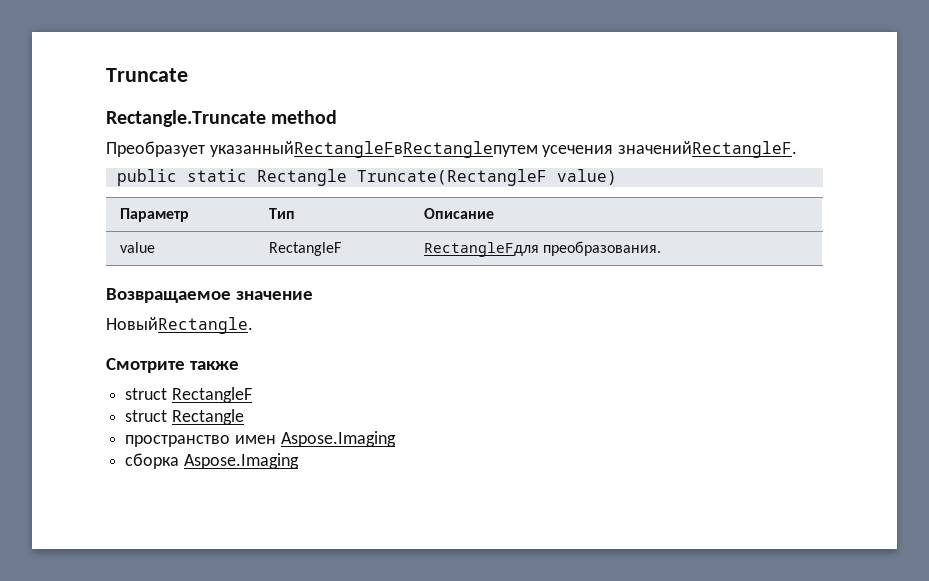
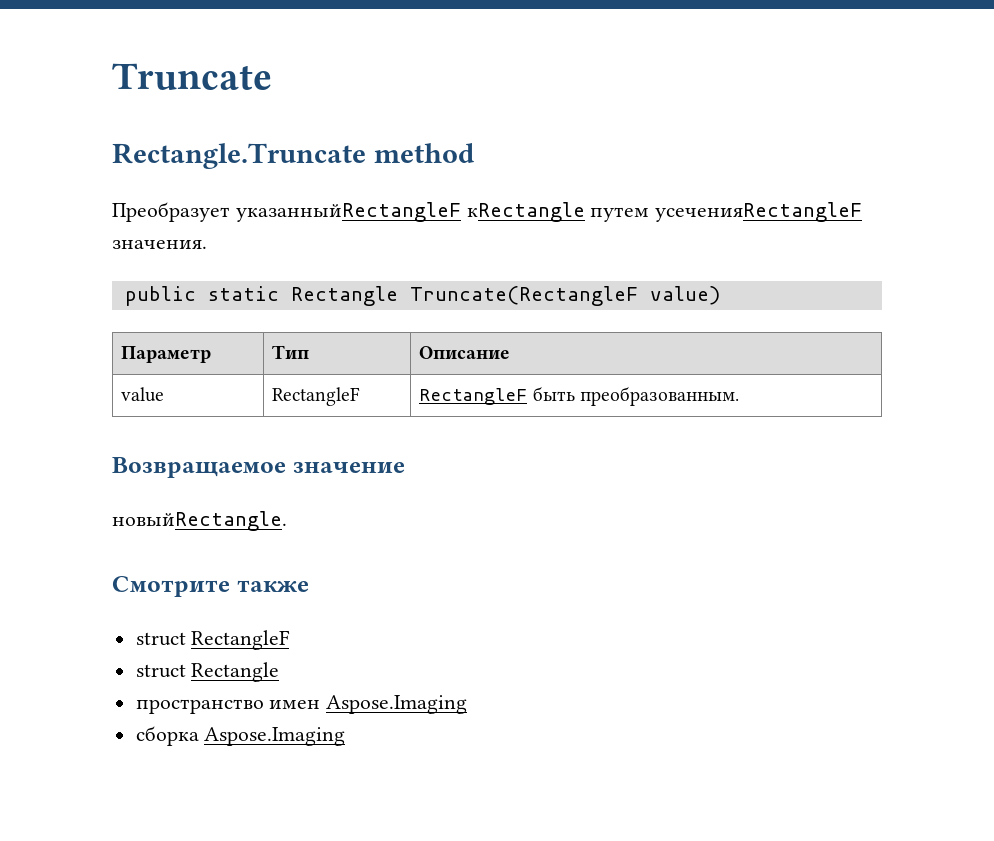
[209,141,798,158] указанныйRectangleFвRectangleпутем усечения значенийRectangleF. -> [235,202,863,222] [112,240,207,249] указанныйRectangleF кRectangle путем усеченияRectangleF значения.
[423,241,661,257] RectangleFдля преобразования. -> [419,386,739,406] RectangleF быть преобразованным.
[106,317,253,334] НовыйRectangle. -> [112,511,287,531] новыйRectangle.

